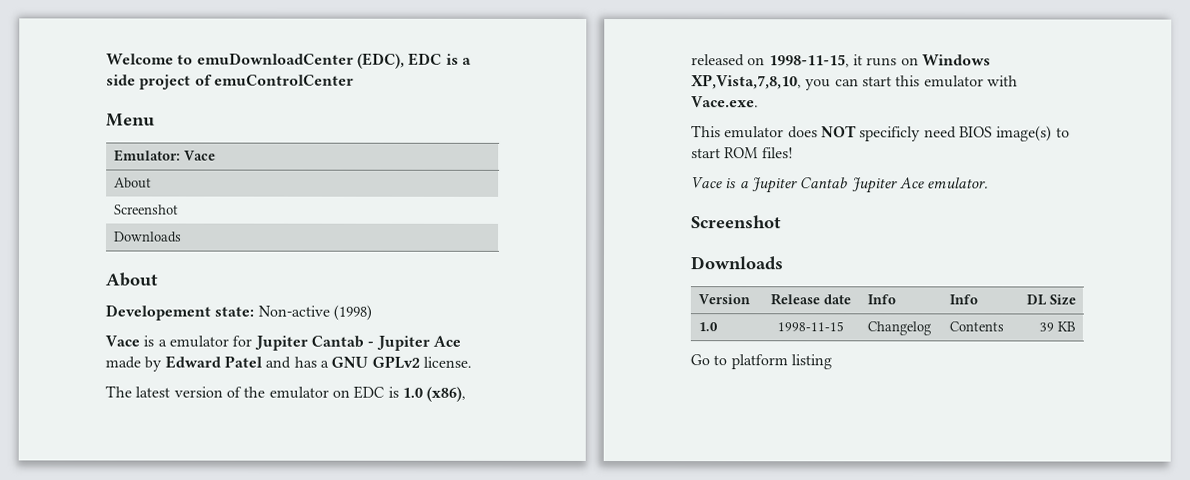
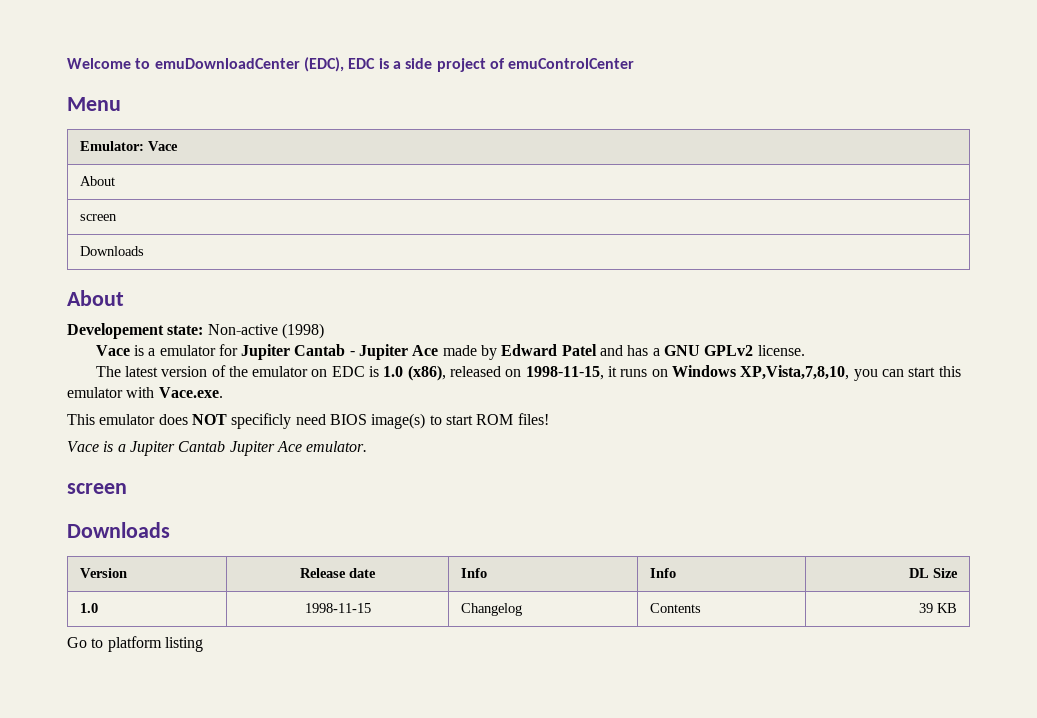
[113,204,179,215] Screenshot -> [79,214,117,221] screen
[691,215,782,229] Screenshot -> [67,483,127,494] screen

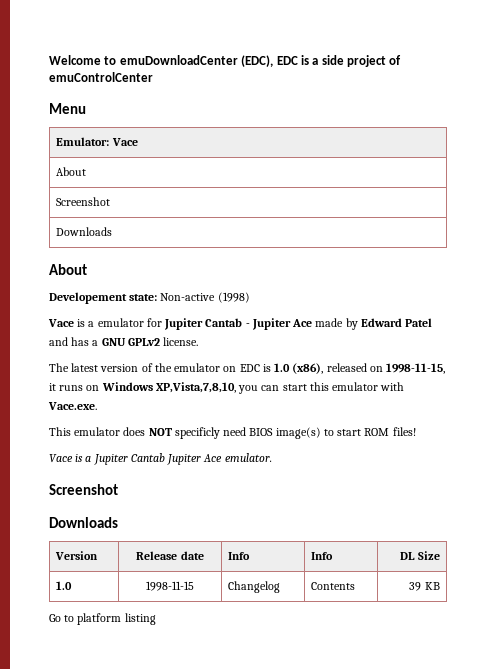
[79,214,117,221] screen -> [56,197,111,206] Screenshot
[67,483,127,494] screen -> [49,484,118,495] Screenshot

